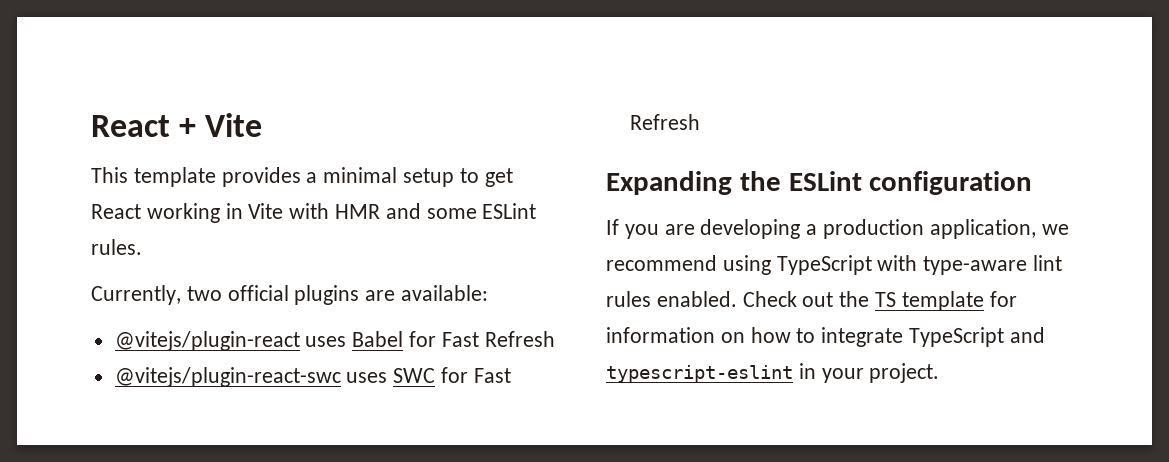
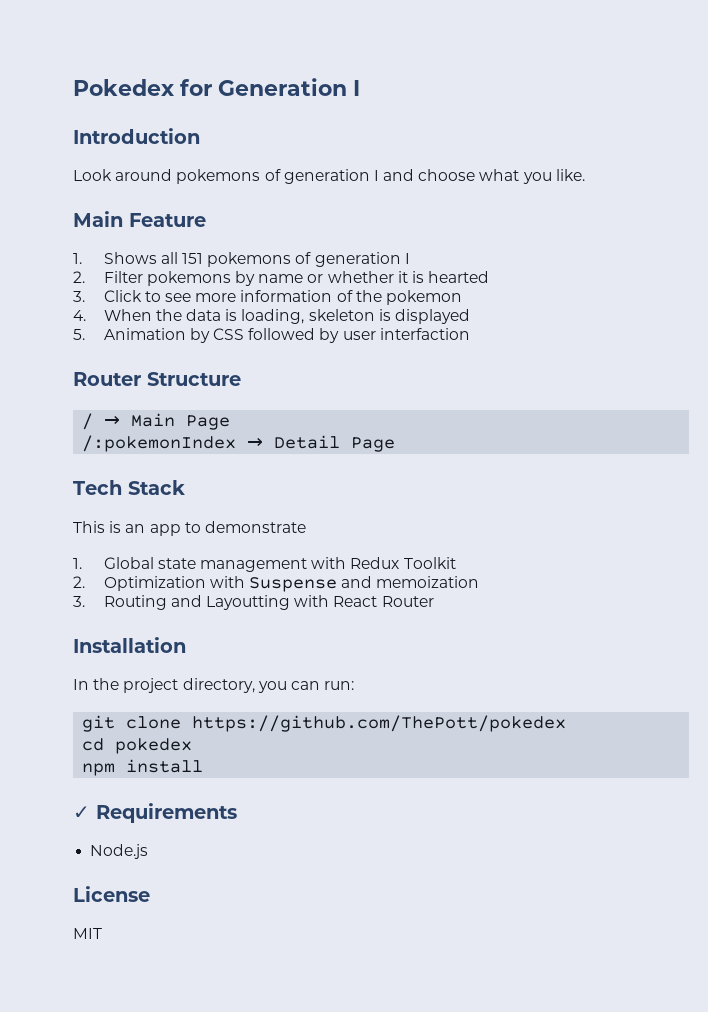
[91,113,263,137] [91,167,513,187] [91,203,537,223] [91,239,142,255] [91,285,489,305] [114,331,555,351] [114,367,511,387] [629,114,700,130] [606,171,1033,195] [606,219,1069,239] [606,255,1063,275] [606,291,1017,311] [606,327,1045,347] [606,363,940,383] React + Vite // This template provides a minimal setup to get React working in Vite with HMR and some ESLint rules. // Currently, two official plugins are available: // @vitejs/plugin-react uses Babel for Fast Refresh // @vitejs/plugin-react-swc uses SWC for Fast Refresh // Expanding the ESLint configuration // If you are developing a production application, we recommend using TypeScript with type-aware lint rules enabled. Check out the TS template for information on how to integrate TypeScript and typescript-eslint in your project. -> [73,78,360,96] [73,128,200,144] [73,169,585,184] [73,211,206,227] [73,252,410,267] [73,271,490,286] [73,290,463,305] [73,309,471,324] [73,328,470,343] [73,372,241,386] [82,413,231,430] [82,435,396,452] [73,480,185,495] [73,521,306,536] [73,557,456,572] [73,576,480,592] [73,595,434,610] [73,637,186,653] [73,678,355,693] [82,715,567,732] [82,738,193,754] [82,759,204,776] [73,803,237,823] [90,844,149,859] [73,886,150,902] [73,928,102,939] Pokedex for Generation I // Introduction // Look around pokemons of generation I and choose what you like. // Main Feature // 1. Shows all 151 pokemons of generation I // 2. Filter pokemons by name or whether it is hearted // 3. Click to see more information of the pokemon // 4. When the data is loading, skeleton is displayed // 5. Animation by CSS followed by user interfaction // Router Structure // / → Main Page // /:pokemonIndex → Detail Page // Tech Stack // This is an app to demonstrate // 1. Global state management with Redux Toolkit // 2. Optimization with Suspense and memoization // 3. Routing and Layoutting with React Router // Installation // In the project directory, you can run: // git clone https://github.com/ThePott/pokedex // cd pokedex // npm install // ✓ Requirements // Node.js // License // MIT

